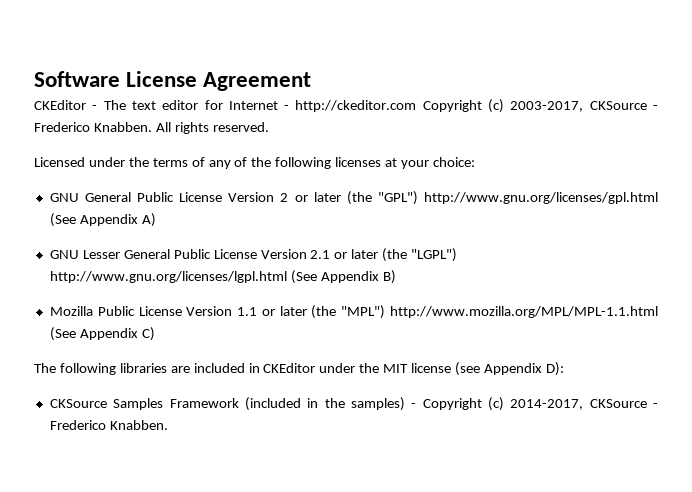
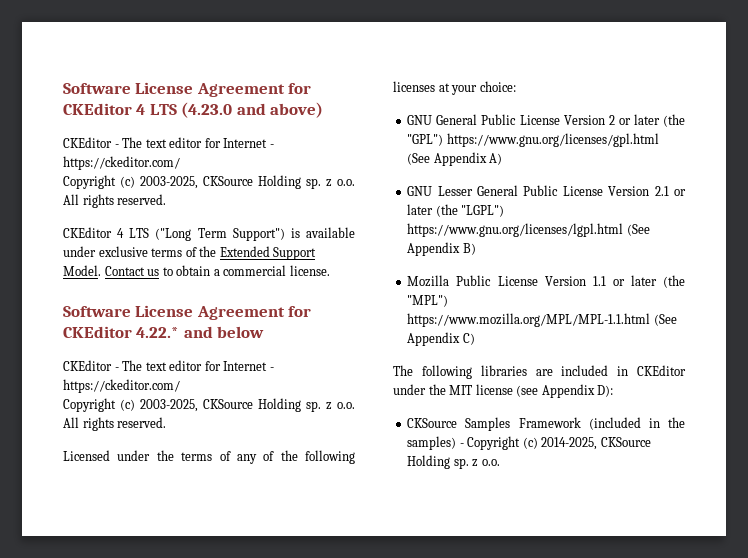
[34,71,312,91] [34,99,658,113] [34,122,152,132] Software License Agreement // CKEditor - The text editor for Internet - http://ckeditor.com Copyright (c) 2003-2017, CKSource - Frederico Knabben. -> [63,82,312,97] [63,102,324,118] [63,137,274,148] [63,156,180,170] [63,175,355,189] [63,194,167,208] [63,227,355,241] [63,246,317,260] [63,265,330,276] [63,305,312,320] [63,326,265,338] [63,360,274,371] [63,379,180,393] [63,398,355,412] Software License Agreement for CKEditor 4 LTS (4.23.0 and above) // CKEditor - The text editor for Internet - https://ckeditor.com/ // Copyright (c) 2003-2025, CKSource Holding sp. z o.o. All rights reserved. // CKEditor 4 LTS ("Long Term Support") is available under exclusive terms of the Extended Support Model. Contact us to obtain a commercial license. // Software License Agreement for CKEditor 4.22.* and below // CKEditor - The text editor for Internet - https://ckeditor.com/ // Copyright (c) 2003-2025, CKSource Holding sp. z o.o.
[424,192,658,204] http://www.gnu.org/licenses/gpl.html -> [446,133,659,147] https://www.gnu.org/licenses/gpl.html
[49,271,287,283] http://www.gnu.org/licenses/lgpl.html -> [407,223,624,237] https://www.gnu.org/licenses/lgpl.html
[389,306,658,318] http://www.mozilla.org/MPL/MPL-1.1.html -> [407,313,651,327] https://www.mozilla.org/MPL/MPL-1.1.html
[510,399,658,410] [49,420,168,430] 2014-2017, CKSource - Frederico Knabben. -> [541,437,651,450] [407,455,500,469] 2014-2025, CKSource Holding sp. z o.o.

